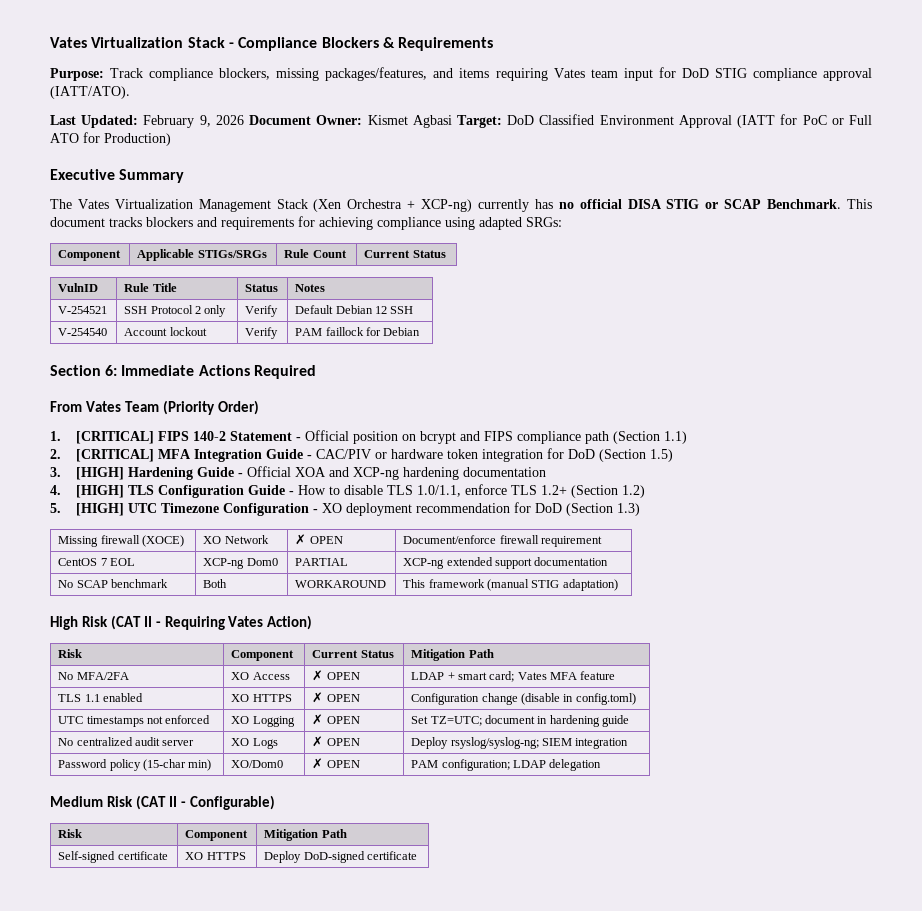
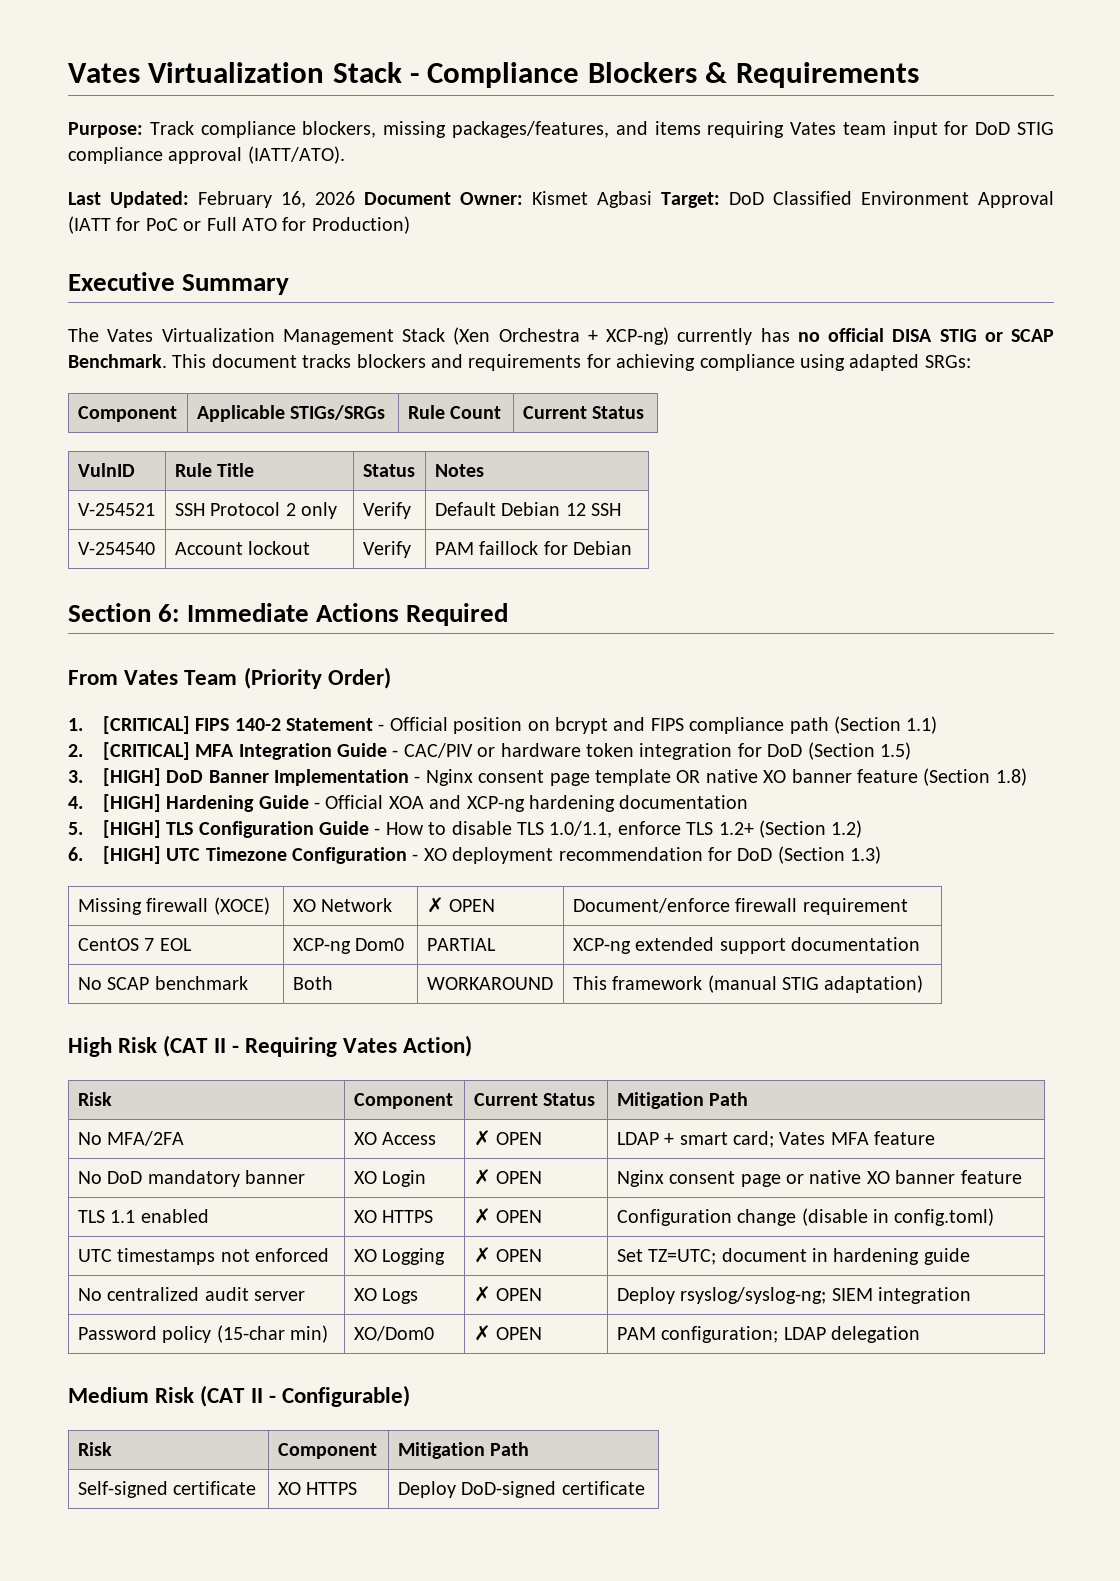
[199,115,211,127] 9, -> [281,191,306,208] 16,
(124, 473) none -> [166,768,1027,786] [68,794,161,812] DoD Banner Implementation - Nginx consent page template OR native XO banner feature (Section 1.8) // 4. [HIGH]
[50,485,61,495] 4. -> [68,822,83,835] 5.
[50,503,61,513] 5. -> [68,847,83,861] 6.
(616, 675) none -> [77,1170,306,1187] [353,1170,427,1187] [473,1169,543,1185] [616,1170,1022,1187] // No DoD mandatory banner | XO Login | ✗ OPEN | Nginx consent page or native XO banner feature

